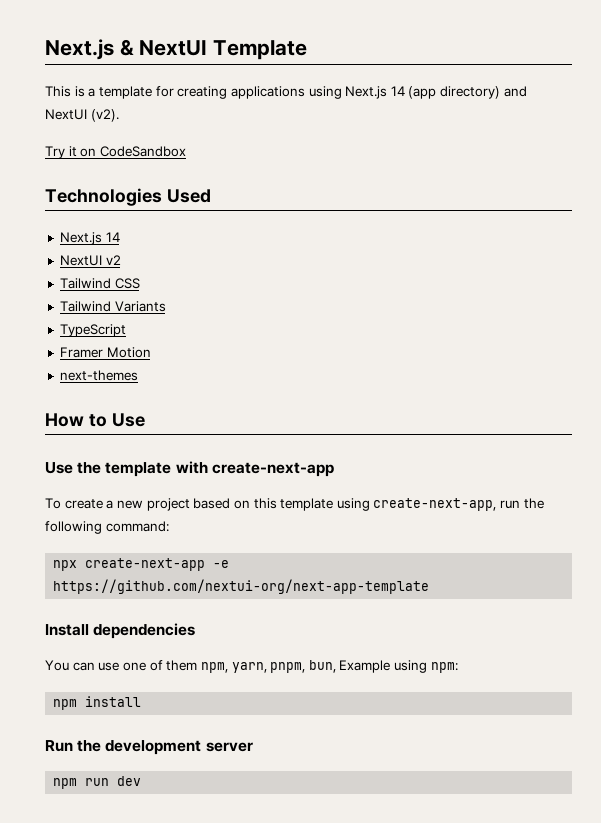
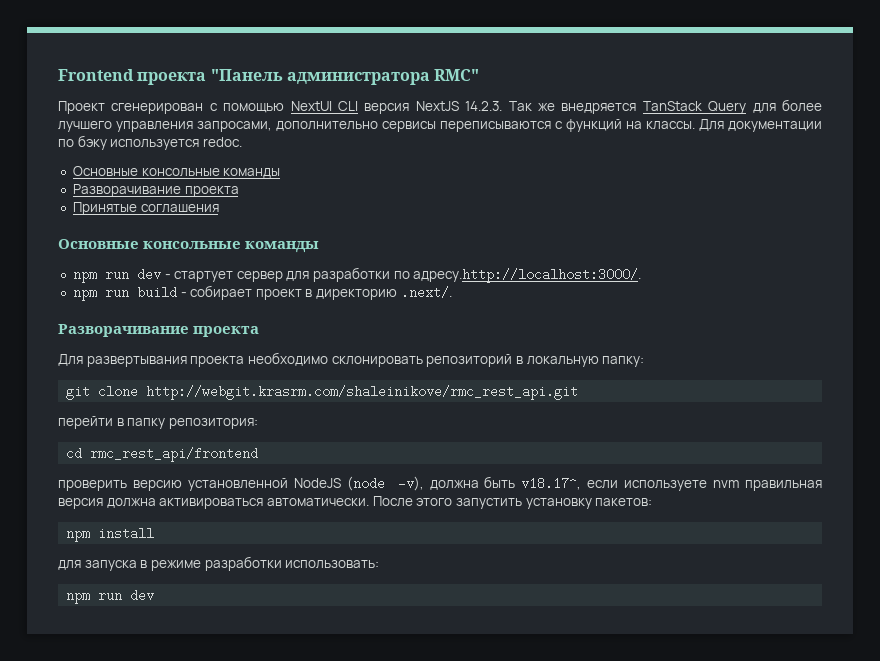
[45,39,308,60] [45,86,527,99] [45,109,119,122] [45,146,186,159] [45,188,211,206] [59,232,120,245] [59,255,121,266] [59,278,140,289] [59,301,166,312] [59,324,126,337] [59,347,151,358] [59,370,138,381] [45,413,145,427] [45,461,334,477] [45,498,544,511] [45,521,169,534] [53,558,230,571] [53,579,430,594] [45,623,196,639] [45,660,458,673] [53,696,142,710] [45,740,253,755] Next.js & NextUI Template // This is a template for creating applications using Next.js 14 (app directory) and NextUI (v2). // Try it on CodeSandbox // Technologies Used // Next.js 14 // NextUI v2 // Tailwind CSS // Tailwind Variants // TypeScript // Framer Motion // next-themes // How to Use // Use the template with create-next-app // To create a new project based on this template using create-next-app, run the following command: // npx create-next-app -e https://github.com/nextui-org/next-app-template // Install dependencies // You can use one of them npm, yarn, pnpm, bun, Example using npm: // npm install // Run the development server -> [58,69,480,85] [58,99,822,114] [58,119,822,132] [58,135,242,150] [72,166,281,178] [72,184,239,197] [72,202,219,215] [58,239,320,253] [72,267,642,283] [72,285,452,301] [58,324,260,337] [58,352,645,367] [66,385,579,400] [58,416,258,429] [66,447,259,462] [58,476,822,491] [58,496,653,509] [66,527,155,542] [58,556,380,571] Frontend проекта "Панель администратора RMC" // Проект сгенерирован с помощью NextUI CLI версия NextJS 14.2.3. Так же внедряется TanStack Query для более лучшего управления запросами, дополнительно сервисы переписываются с функций на классы. Для документации по бэку используется redoc. // Основные консольные команды // Разворачивание проекта // Принятые соглашения // Основные консольные команды // npm run dev - стартует сервер для разработки по адресу.http://localhost:3000/. // npm run build - собирает проект в директорию .next/. // Разворачивание проекта // Для развертывания проекта необходимо склонировать репозиторий в локальную папку: // git clone http://webgit.krasrm.com/shaleinikove/rmc_rest_api.git // перейти в папку репозитория: // cd rmc_rest_api/frontend // проверить версию установленной NodeJS (node -v), должна быть v18.17^, если используете nvm правильная версия должна активироваться автоматически. После этого запустить установку пакетов: // npm install // для запуска в режиме разработки использовать:

